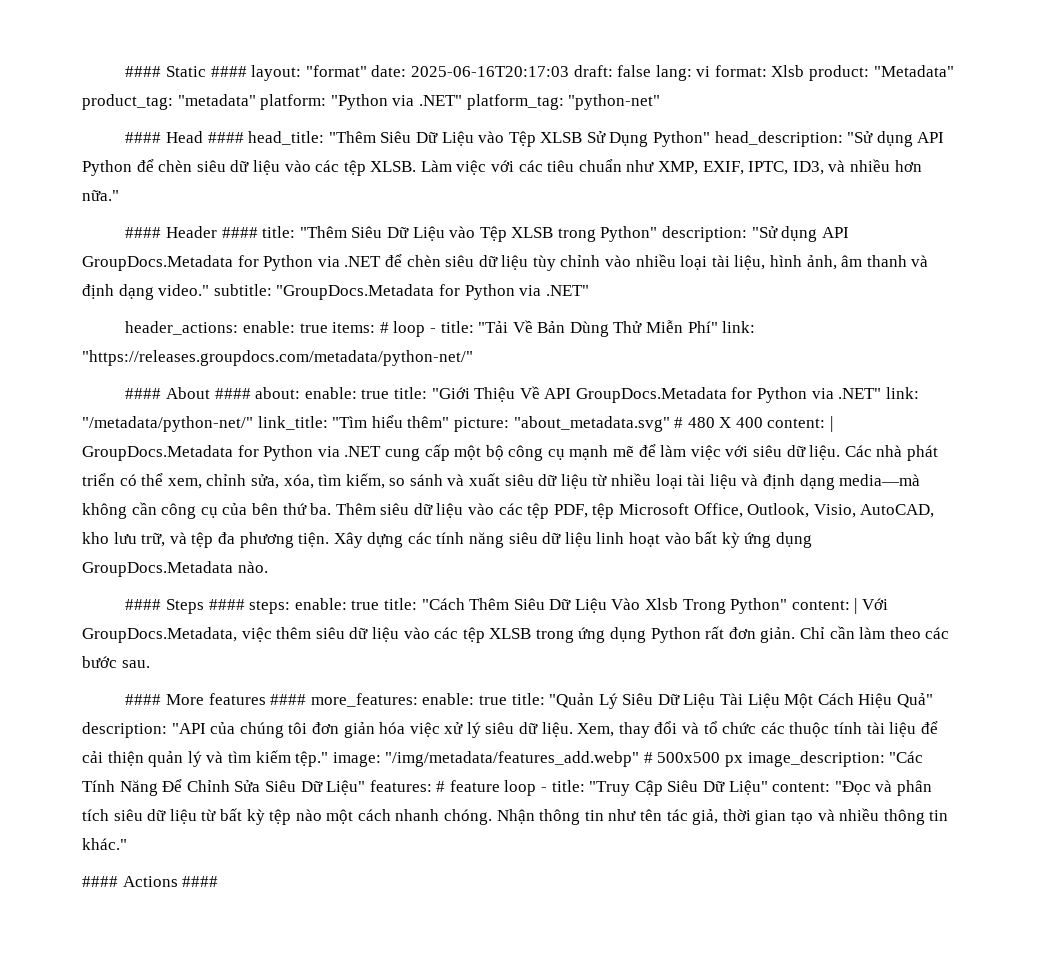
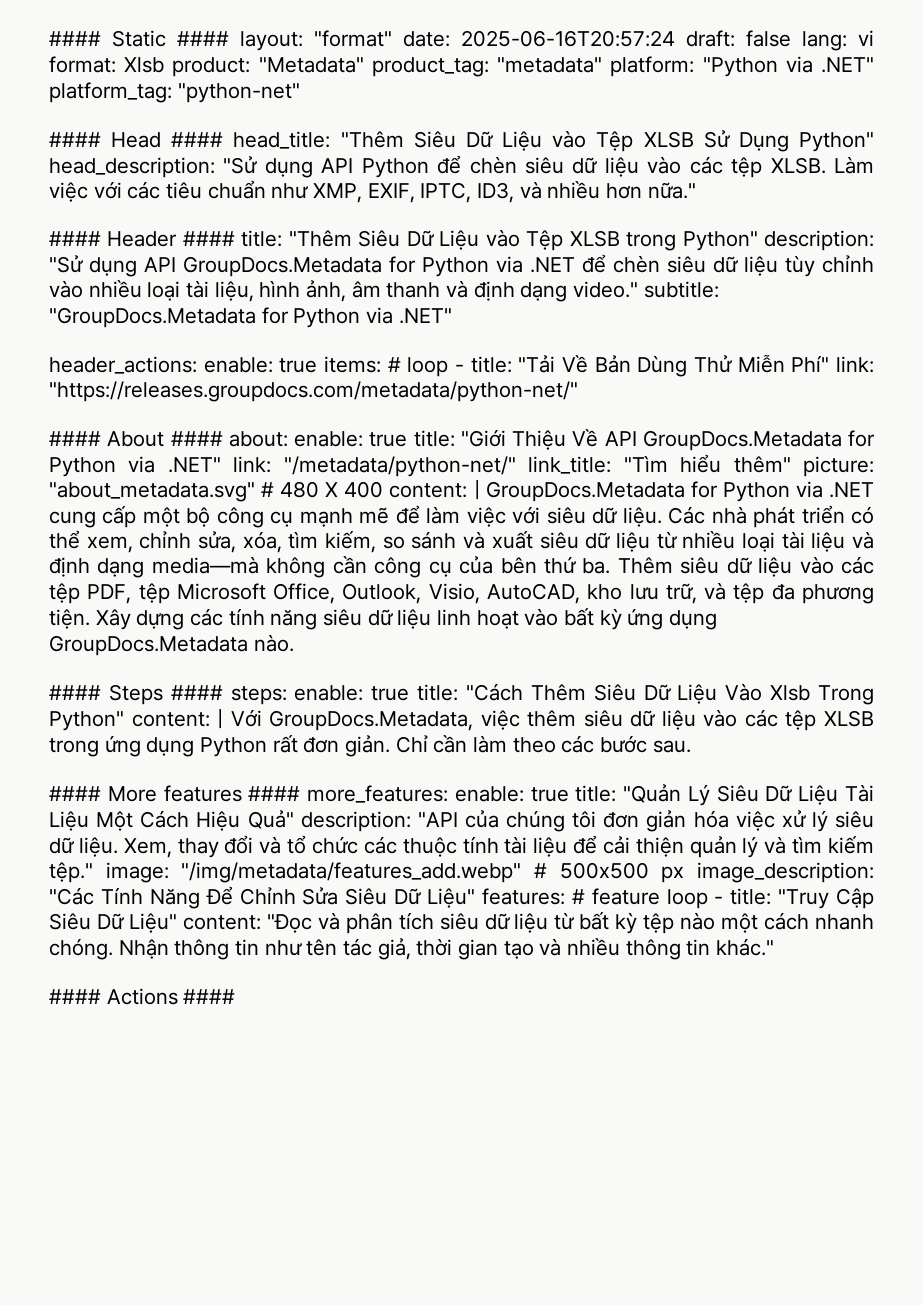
[410,66,569,77] 2025-06-16T20:17:03 -> [461,30,675,47] 2025-06-16T20:57:24

